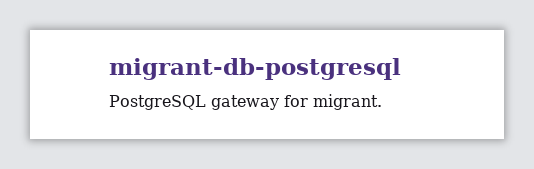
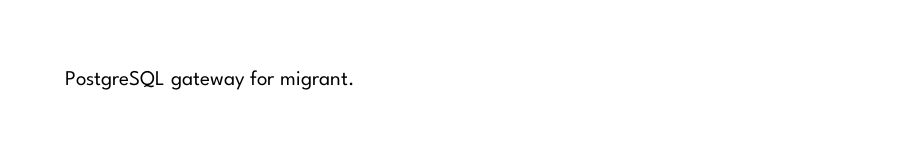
[109,58,401,80] migrant-db-postgresql // -> (65, 80) none

